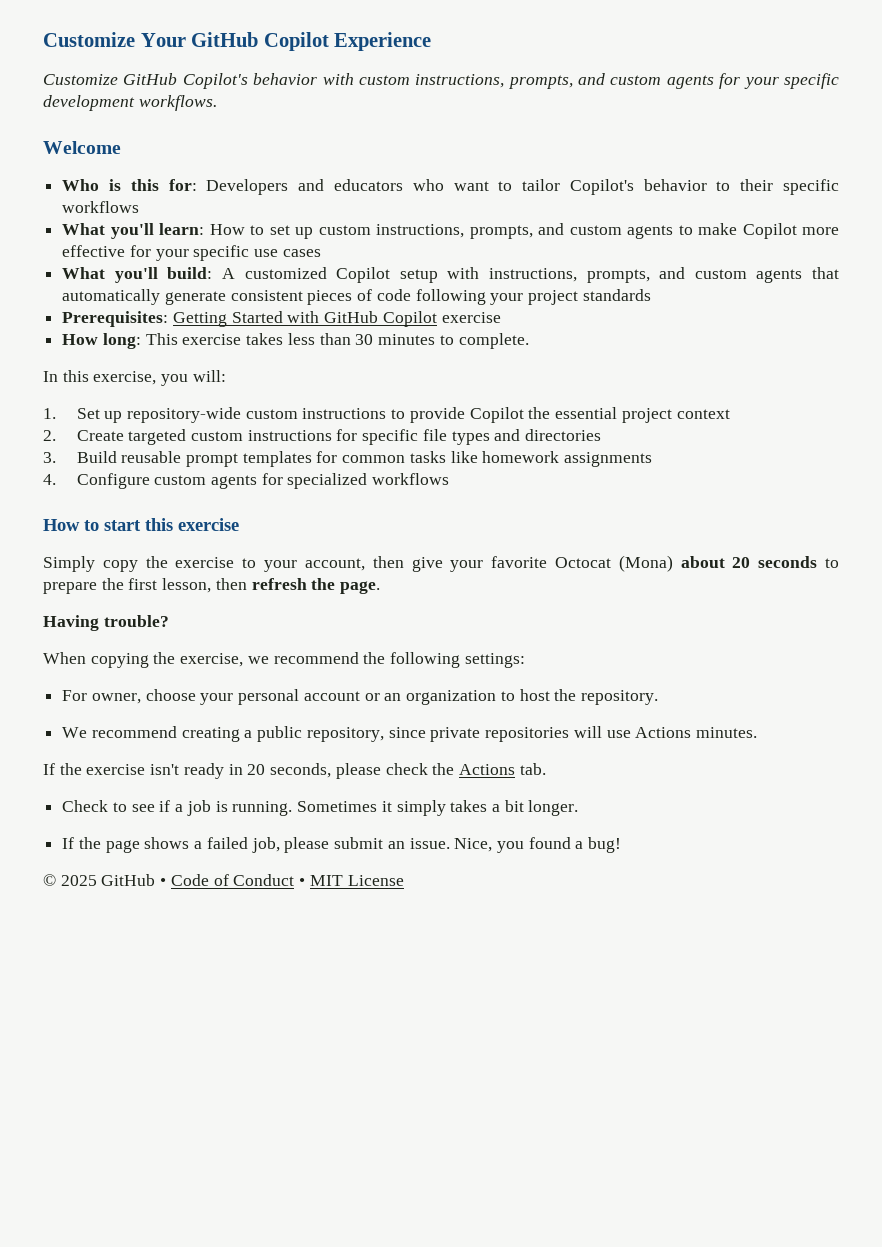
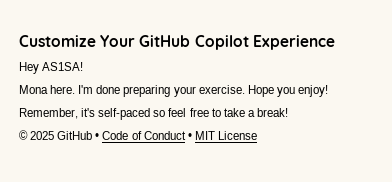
[43,73,839,89] [43,95,217,111] [43,141,121,154] [62,179,839,195] [62,201,140,213] [62,223,839,239] [62,245,321,261] [62,267,839,283] [62,289,651,305] [62,311,501,327] [62,333,529,349] [43,370,226,386] [43,407,730,423] [43,429,602,445] [43,451,653,467] [43,473,450,489] [43,518,239,531] [43,555,839,572] [43,578,381,594] [43,615,169,631] [43,652,525,668] [62,689,658,705] [62,726,757,742] [43,763,546,779] [62,800,579,816] [62,837,622,853] Customize GitHub Copilot's behavior with custom instructions, prompts, and custom agents for your specific development workflows. // Welcome // Who is this for: Developers and educators who want to tailor Copilot's behavior to their specific workflows // What you'll learn: How to set up custom instructions, prompts, and custom agents to make Copilot more effective for your specific use cases // What you'll build: A customized Copilot setup with instructions, prompts, and custom agents that automatically generate consistent pieces of code following your project standards // Prerequisites: Getting Started with GitHub Copilot exercise // How long: This exercise takes less than 30 minutes to complete. // In this exercise, you will: // 1. Set up repository-wide custom instructions to provide Copilot the essential project context // 2. Create targeted custom instructions for specific file types and directories // 3. Build reusable prompt templates for common tasks like homework assignments // 4. Configure custom agents for specialized workflows // How to start this exercise // Simply copy the exercise to your account, then give your favorite Octocat (Mona) about 20 seconds to prepare the first lesson, then refresh the page. // Having trouble? // When copying the exercise, we recommend the following settings: // For owner, choose your personal account or an organization to host the repository. // We recommend creating a public repository, since private repositories will use Actions minutes. // If the exercise isn't ready in 20 seconds, please check the Actions tab. // Check to see if a job is running. Sometimes it simply takes a bit longer. // If the page shows a failed job, please submit an issue. Nice, you found a bug! -> [19,62,84,74] [19,85,328,97] [19,108,288,120] Hey AS1SA! // Mona here. I'm done preparing your exercise. Hope you enjoy! // Remember, it's self-paced so feel free to take a break!

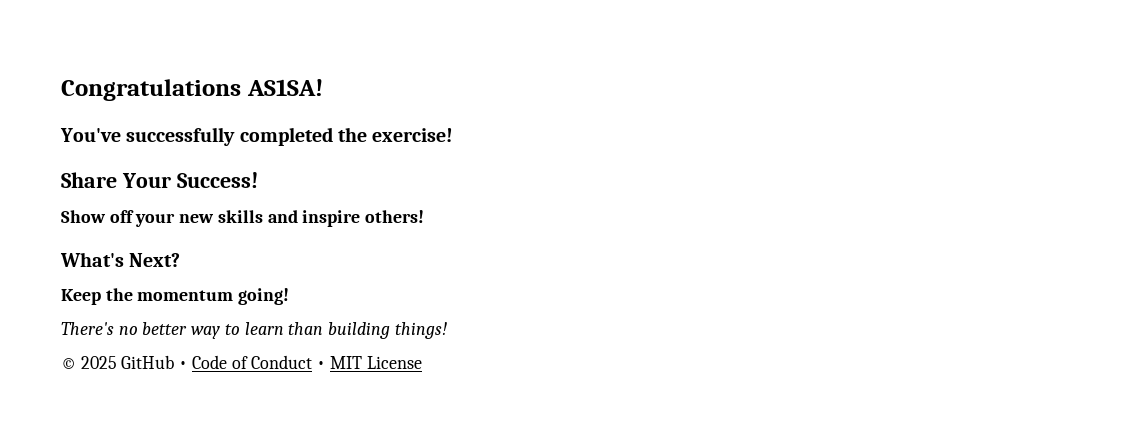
[19,35,335,50] [19,62,84,74] [19,85,328,97] [19,108,288,120] Customize Your GitHub Copilot Experience // Hey AS1SA! // Mona here. I'm done preparing your exercise. Hope you enjoy! // Remember, it's self-paced so feel free to take a break! -> [61,79,323,101] [60,127,454,146] [61,172,258,188] [61,210,425,227] [60,252,181,267] [61,288,290,305] [61,322,447,339] Congratulations AS1SA! // You've successfully completed the exercise! // Share Your Success! // Show off your new skills and inspire others! // What's Next? // Keep the momentum going! // There's no better way to learn than building things!

